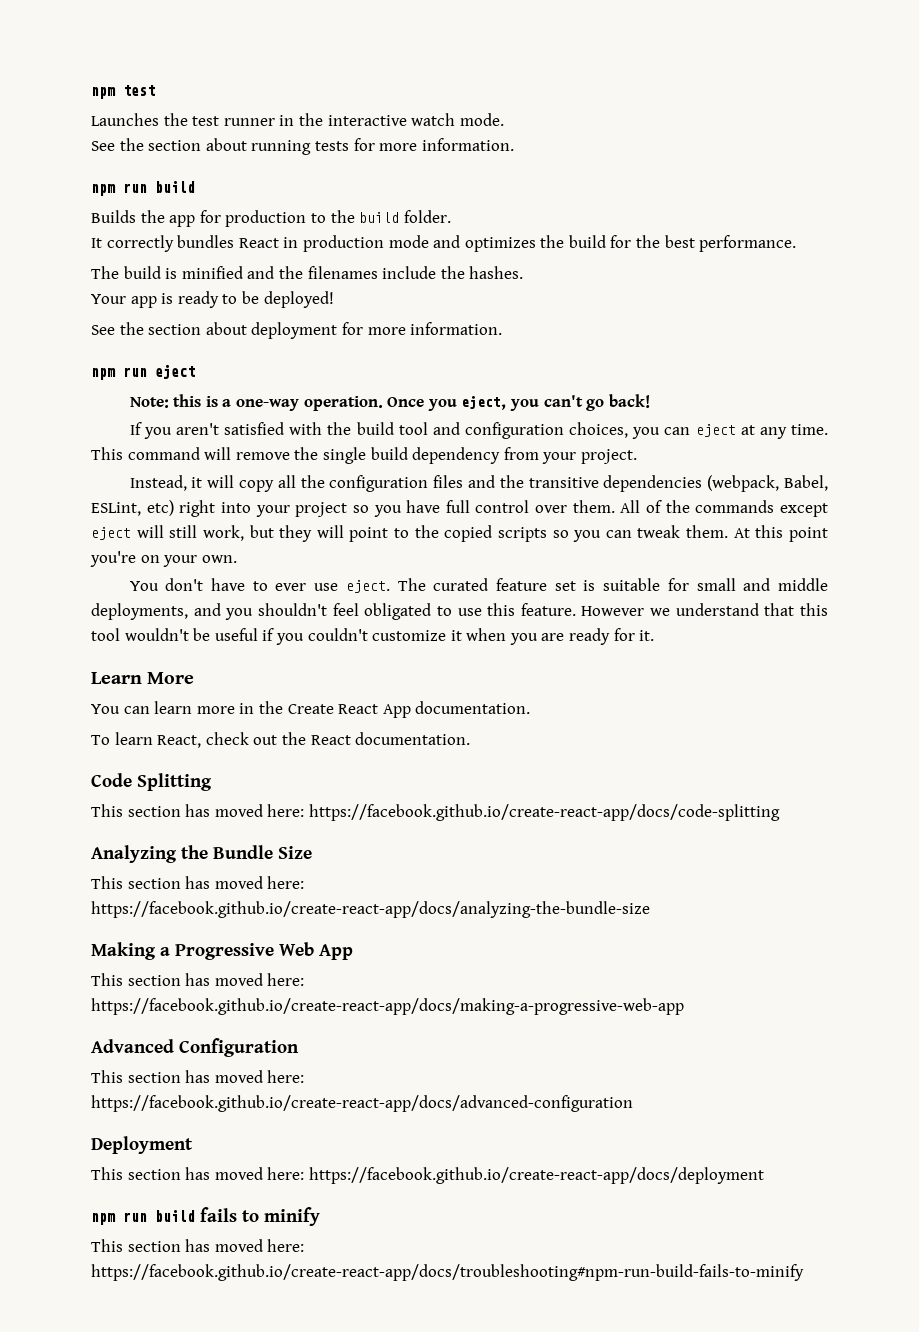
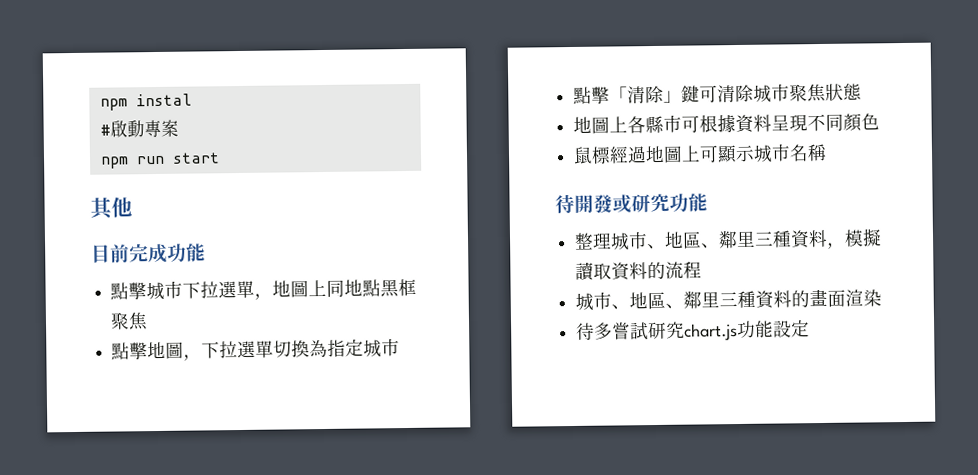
[91,85,155,99] [91,113,504,126] [91,138,514,155] [91,181,195,196] [91,210,451,227] [91,235,797,252] [91,266,524,279] [91,291,334,308] [91,322,503,339] [91,364,195,380] [129,394,650,411] [129,422,828,439] [91,447,637,464] [129,475,828,492] [91,500,828,517] [91,525,829,542] [90,551,237,567] [129,578,828,593] [91,603,828,620] [91,628,655,645] [91,672,195,684] [91,701,531,718] [91,732,471,748] [91,773,212,791] [91,804,780,821] [91,845,312,863] [91,876,305,889] [91,901,650,918] [91,942,353,960] [91,973,305,986] [91,998,684,1015] [91,1038,299,1057] [91,1070,305,1083] [91,1095,633,1112] [91,1136,193,1154] [91,1167,764,1184] [91,1207,320,1226] [91,1239,305,1252] [91,1264,804,1281] npm test // Launches the test runner in the interactive watch mode. // See the section about running tests for more information. // npm run build // Builds the app for production to the build folder. // It correctly bundles React in production mode and optimizes the build for the best performance. // The build is minified and the filenames include the hashes. // Your app is ready to be deployed! // See the section about deployment for more information. // npm run eject // Note: this is a one-way operation. Once you eject, you can't go back! // If you aren't satisfied with the build tool and configuration choices, you can eject at any time. This command will remove the single build dependency from your project. // Instead, it will copy all the configuration files and the transitive dependencies (webpack, Babel, ESLint, etc) right into your project so you have full control over them. All of the commands except eject will still work, but they will point to the copied scripts so you can tweak them. At this point you're on your own. // You don't have to ever use eject. The curated feature set is suitable for small and middle deployments, and you shouldn't feel obligated to use this feature. However we understand that this tool wouldn't be useful if you couldn't customize it when you are ready for it. // Learn More // You can learn more in the Create React App documentation. // To learn React, check out the React documentation. // Code Splitting // This section has moved here: https://facebook.github.io/create-react-app/docs/code-splitting // Analyzing the Bundle Size // This section has moved here: https://facebook.github.io/create-react-app/docs/analyzing-the-bundle-size // Making a Progressive Web App // This section has moved here: https://facebook.github.io/create-react-app/docs/making-a-progressive-web-app // Advanced Configuration // This section has moved here: https://facebook.github.io/create-react-app/docs/advanced-configuration // Deployment // This section has moved here: https://facebook.github.io/create-react-app/docs/deployment // npm run build fails to minify // This section has moved here: https://facebook.github.io/create-react-app/docs/troubleshooting#npm-run-build-fails-to-minify -> [99,93,192,111] [99,119,179,138] [99,152,220,169] [90,196,133,220] [91,243,206,264] [110,278,418,301] [110,312,149,331] [111,338,401,361] [573,83,863,105] [573,113,881,134] [573,143,828,164] [555,193,708,214] [574,228,883,251] [575,261,703,281] [575,288,883,311] [576,319,811,341] npm instal // #啟動專案 // npm run start // 其他 // 目前完成功能 // 點擊城市下拉選單，地圖上同地點黑框聚焦 // 點擊地圖，下拉選單切換為指定城市 // 點擊「清除」鍵可清除城市聚焦狀態 // 地圖上各縣市可根據資料呈現不同顏色 // 鼠標經過地圖上可顯示城市名稱 // 待開發或研究功能 // 整理城市、地區、鄰里三種資料，模擬讀取資料的流程 // 城市、地區、鄰里三種資料的畫面渲染 // 待多嘗試研究chart.js功能設定

